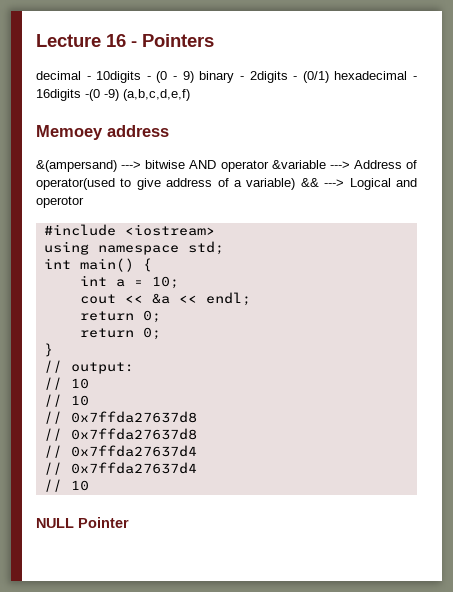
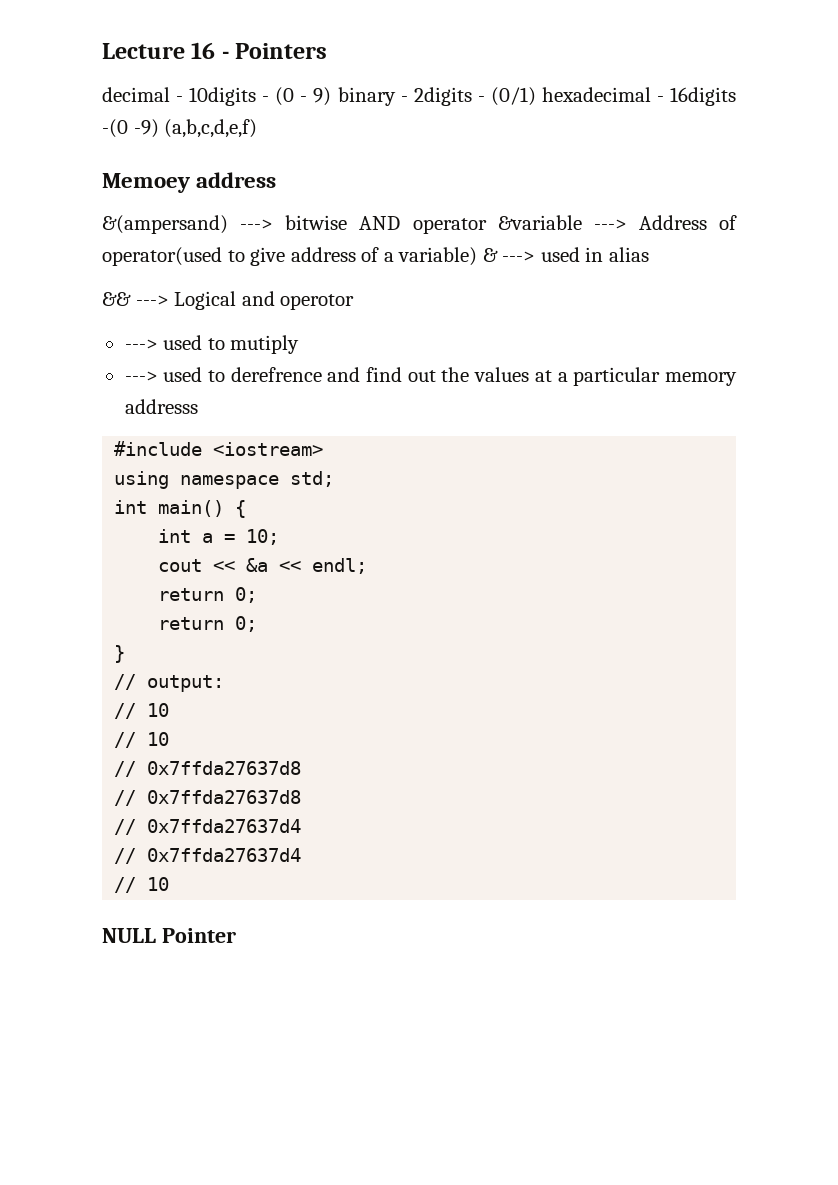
(296, 184) none -> [482,247,649,262] & ---> used in alias //
(84, 202) none -> [124,335,300,354] [124,367,737,386] [124,399,198,414] // ---> used to mutiply // ---> used to derefrence and find out the values at a particular memory addresss

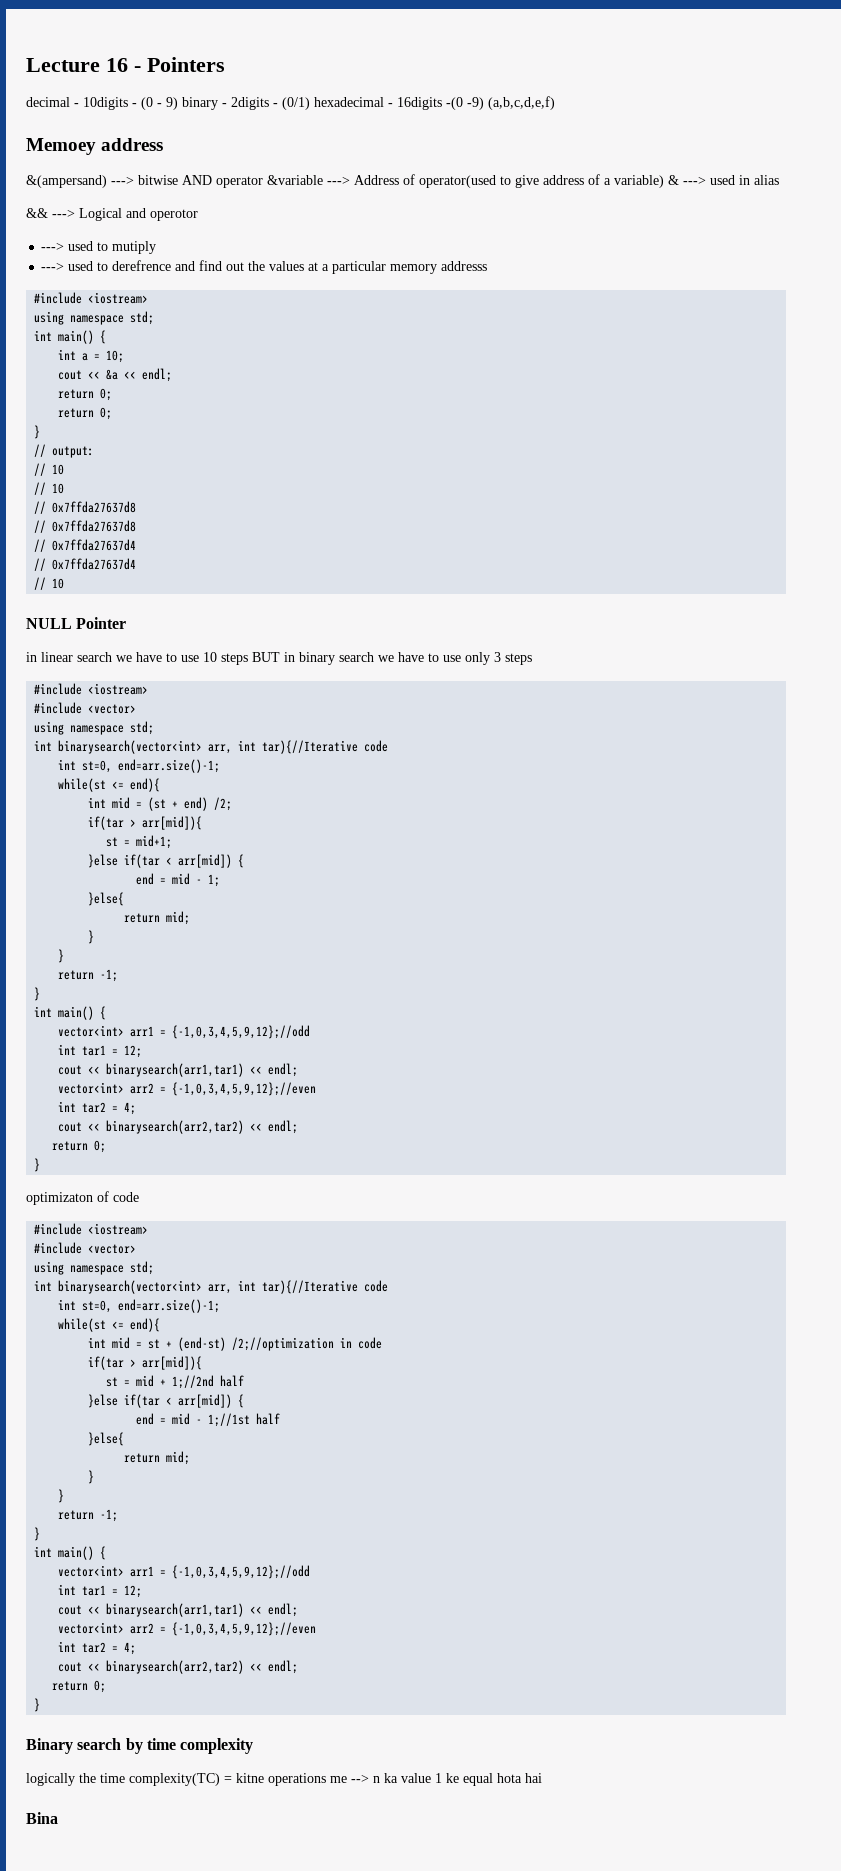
(236, 935) none -> [26,652,532,665] [34,683,149,695] [34,702,137,714] [34,721,155,735] [34,740,389,754] [58,759,221,773] [58,778,161,792] [88,797,233,811] [88,816,203,830] [106,835,173,849] [88,854,245,868] [136,873,221,887] [88,892,125,906] [124,911,191,925] [88,930,95,944] [58,949,65,963] [58,969,119,982] [34,987,41,1001] [34,1006,107,1020] [58,1025,311,1039] [58,1044,143,1058] [58,1063,299,1077] [58,1082,317,1096] [58,1101,137,1115] [58,1120,299,1134] [52,1140,107,1153] [34,1158,41,1172] [26,1191,139,1205] [34,1223,149,1235] [34,1242,137,1254] [34,1261,155,1275] [34,1280,389,1294] [58,1299,221,1313] [58,1318,161,1332] [88,1337,383,1351] [88,1356,203,1370] [106,1375,245,1389] [88,1394,245,1408] [136,1413,281,1427] [88,1432,125,1446] [124,1451,191,1465] [88,1470,95,1484] [58,1489,65,1503] [58,1509,119,1522] [34,1527,41,1541] [34,1546,107,1560] [58,1565,311,1579] [58,1584,143,1598] [58,1603,299,1617] [58,1622,317,1636] [58,1641,137,1655] [58,1660,299,1674] [52,1680,107,1693] [34,1698,41,1712] [26,1738,254,1754] [26,1773,542,1786] [26,1812,58,1824] // in linear search we have to use 10 steps BUT in binary search we have to use only 3 steps // #include <iostream> // #include <vector> // using namespace std; // int binarysearch(vector<int> arr, int tar){//Iterative code // int st=0, end=arr.size()-1; // while(st <= end){ // int mid = (st + end) /2; // if(tar > arr[mid]){ // st = mid+1; // }else if(tar < arr[mid]) { // end = mid - 1; // }else{ // return mid; // } // } // return -1; // } // int main() { // vector<int> arr1 = {-1,0,3,4,5,9,12};//odd // int tar1 = 12; // cout << binarysearch(arr1,tar1) << endl; // vector<int> arr2 = {-1,0,3,4,5,9,12};//even // int tar2 = 4; // cout << binarysearch(arr2,tar2) << endl; // return 0; // } // optimizaton of code // #include <iostream> // #include <vector> // using namespace std; // int binarysearch(vector<int> arr, int tar){//Iterative code // int st=0, end=arr.size()-1; // while(st <= end){ // int mid = st + (end-st) /2;//optimization in code // if(tar > arr[mid]){ // st = mid + 1;//2nd half // }else if(tar < arr[mid]) { // end = mid - 1;//1st half // }else{ // return mid; // } // } // return -1; // } // int main() { // vector<int> arr1 = {-1,0,3,4,5,9,12};//odd // int tar1 = 12; // cout << binarysearch(arr1,tar1) << endl; // vector<int> arr2 = {-1,0,3,4,5,9,12};//even // int tar2 = 4; // cout << binarysearch(arr2,tar2) << endl; // return 0; // } // Binary search by time complexity // logically the time complexity(TC) = kitne operations me --> n ka value 1 ke equal hota hai // Bina

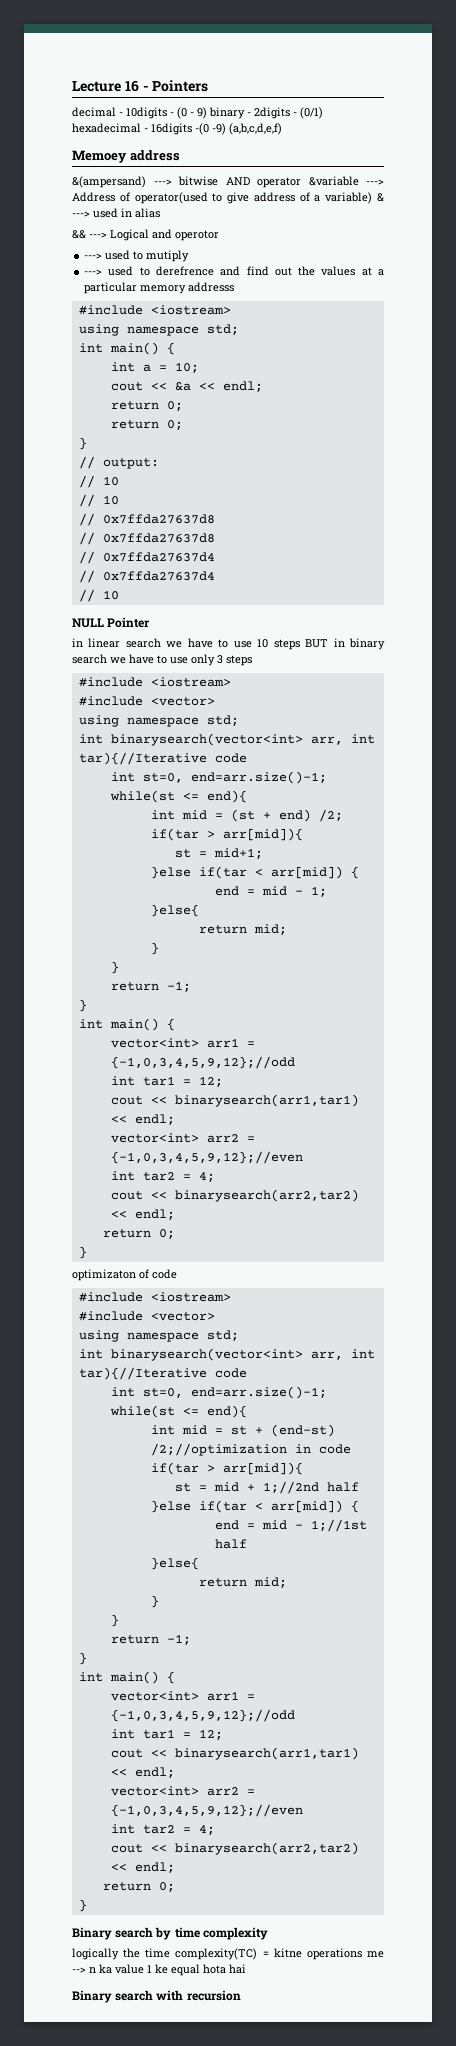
[26,1812,58,1824] Bina -> [72,1990,241,2003] Binary search with recursion

